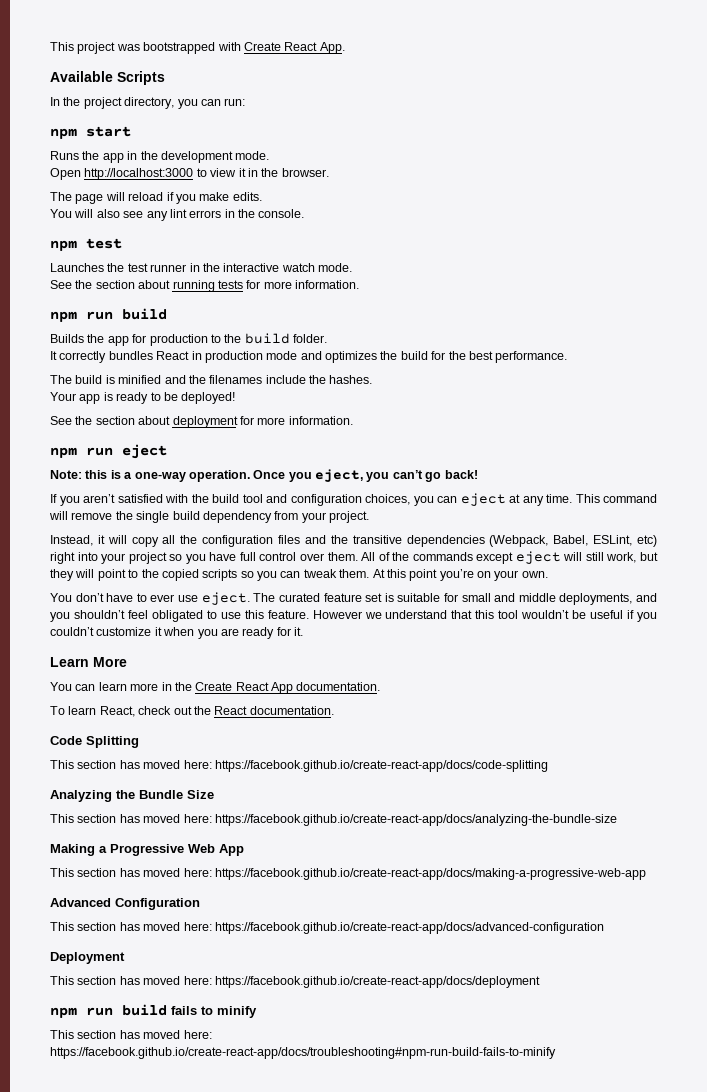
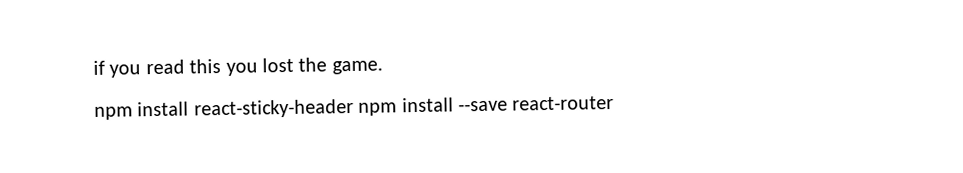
[50,42,345,54] [50,71,165,85] [50,97,246,109] [50,126,131,139] [50,151,270,163] [50,168,329,180] [50,192,262,204] [50,209,305,221] [50,238,122,251] [50,263,352,272] [50,280,359,292] [50,308,167,322] [50,333,327,346] [50,351,568,363] [50,375,373,384] [50,392,236,404] [50,416,353,428] [50,444,167,459] [50,469,478,482] [50,493,657,506] [49,511,369,523] [50,535,658,547] [50,551,658,564] [50,569,548,581] [50,592,657,605] [50,610,658,622] [50,627,303,639] [50,657,127,667] [50,682,381,694] [50,706,334,717] [50,736,139,748] [50,760,548,772] [50,790,214,802] [50,814,617,826] [50,844,244,856] [50,868,646,880] [50,898,200,910] [50,922,604,934] [50,952,125,964] [50,976,540,988] [50,1004,257,1018] [50,1030,212,1039] [50,1047,556,1059] This project was bootstrapped with Create React App. // Available Scripts // In the project directory, you can run: // npm start // Runs the app in the development mode. // Open http://localhost:3000 to view it in the browser. // The page will reload if you make edits. // You will also see any lint errors in the console. // npm test // Launches the test runner in the interactive watch mode. // See the section about running tests for more information. // npm run build // Builds the app for production to the build folder. // It correctly bundles React in production mode and optimizes the build for the best performance. // The build is minified and the filenames include the hashes. // Your app is ready to be deployed! // See the section about deployment for more information. // npm run eject // Note: this is a one-way operation. Once you eject, you can’t go back! // If you aren’t satisfied with the build tool and configuration choices, you can eject at any time. This command will remove the single build dependency from your project. // Instead, it will copy all the configuration files and the transitive dependencies (Webpack, Babel, ESLint, etc) right into your project so you have full control over them. All of the commands except eject will still work, but they will point to the copied scripts so you can tweak them. At this point you’re on your own. // You don’t have to ever use eject. The curated feature set is suitable for small and middle deployments, and you shouldn’t feel obligated to use this feature. However we understand that this tool wouldn’t be useful if you couldn’t customize it when you are ready for it. // Learn More // You can learn more in the Create React App documentation. // To learn React, check out the React documentation. // Code Splitting // This section has moved here: https://facebook.github.io/create-react-app/docs/code-splitting // Analyzing the Bundle Size // This section has moved here: https://facebook.github.io/create-react-app/docs/analyzing-the-bundle-size // Making a Progressive Web App // This section has moved here: https://facebook.github.io/create-react-app/docs/making-a-progressive-web-app // Advanced Configuration // This section has moved here: https://facebook.github.io/create-react-app/docs/advanced-configuration // Deployment // This section has moved here: https://facebook.github.io/create-react-app/docs/deployment // npm run build fails to minify // This section has moved here: https://facebook.github.io/create-react-app/docs/troubleshooting#npm-run-build-fails-to-minify -> [93,57,383,78] [94,95,615,120] if you read this you lost the game. // npm install react-sticky-header npm install --save react-router

